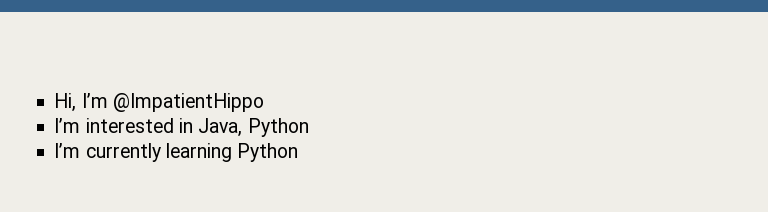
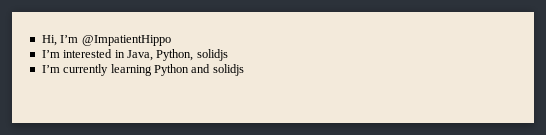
[247,118,309,137] Python -> [156,49,228,61] Python, solidjs
(299, 152) none -> [191,64,244,76] and solidjs

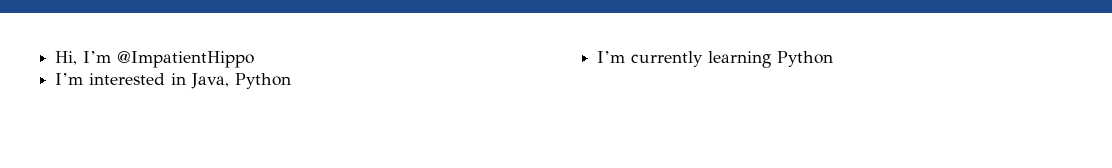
[156,49,228,61] Python, solidjs -> [235,73,292,89] Python
[191,64,244,76] and solidjs -> (834, 59) none

